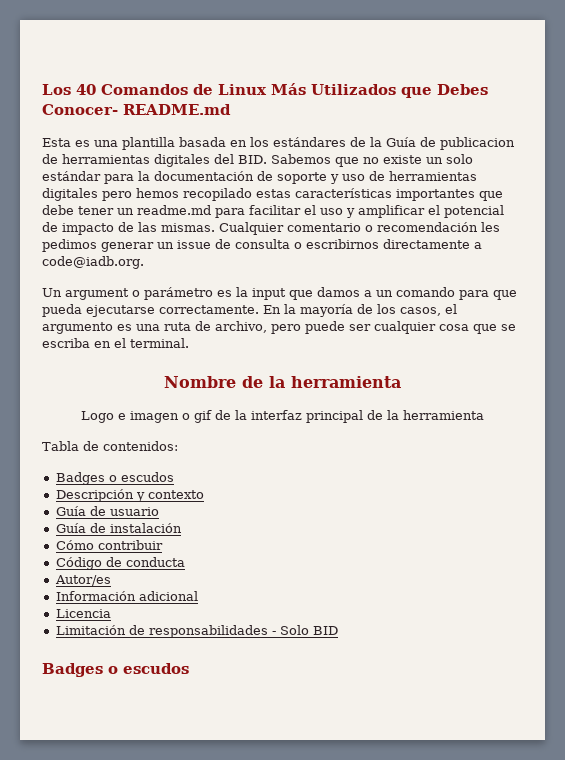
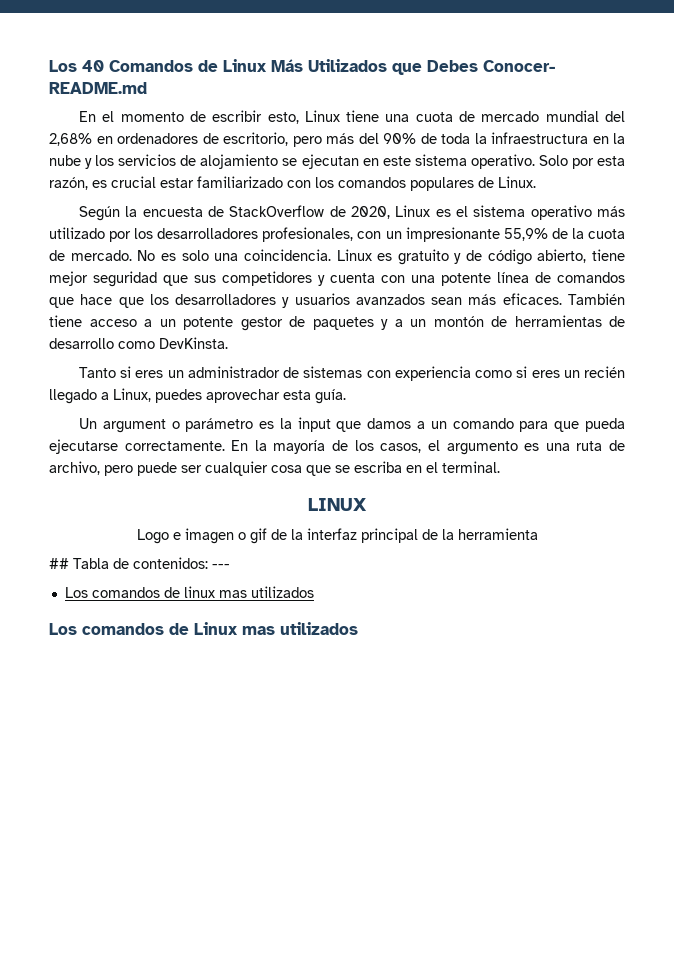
[42,137,515,150] [42,154,473,167] [42,171,477,184] [42,188,503,201] [42,205,504,218] [42,222,500,235] [42,239,482,252] [42,256,144,269] Esta es una plantilla basada en los estándares de la Guía de publicacion de herramientas digitales del BID. Sabemos que no existe un solo estándar para la documentación de soporte y uso de herramientas digitales pero hemos recopilado estas características importantes que debe tener un readme.md para facilitar el uso y amplificar el potencial de impacto de las mismas. Cualquier comentario o recomendación les pedimos generar un issue de consulta o escribirnos directamente a code@iadb.org. -> [78,110,626,124] [49,132,625,147] [49,154,625,169] [49,176,536,191] [78,205,625,221] [49,227,625,242] [49,249,626,265] [49,271,625,287] [49,293,625,308] [49,315,625,331] [49,337,228,349] [78,366,625,381] [49,388,346,404] En el momento de escribir esto, Linux tiene una cuota de mercado mundial del 2,68% en ordenadores de escritorio, pero más del 90% de toda la infraestructura en la nube y los servicios de alojamiento se ejecutan en este sistema operativo. Solo por esta razón, es crucial estar familiarizado con los comandos populares de Linux. // Según la encuesta de StackOverflow de 2020, Linux es el sistema operativo más utilizado por los desarrolladores profesionales, con un impresionante 55,9% de la cuota de mercado. No es solo una coincidencia. Linux es gratuito y de código abierto, tiene mejor seguridad que sus competidores y cuenta con una potente línea de comandos que hace que los desarrolladores y usuarios avanzados sean más eficaces. También tiene acceso a un potente gestor de paquetes y a un montón de herramientas de desarrollo como DevKinsta. // Tanto si eres un administrador de sistemas con experiencia como si eres un recién llegado a Linux, puedes aprovechar esta guía.
[164,376,401,388] Nombre de la herramienta -> [308,498,367,511] LINUX
(484, 415) none -> [49,558,69,569] ##
[55,472,174,485] [55,489,204,502] [55,506,159,516] [55,523,182,533] [55,540,163,550] [55,557,185,570] [54,575,111,586] [55,591,198,601] [55,609,111,618] [55,625,338,638] [42,663,189,677] // Badges o escudos // Descripción y contexto // Guía de usuario // Guía de instalación // Cómo contribuir // Código de conducta // Autor/es // Información adicional // Licencia // Limitación de responsabilidades - Solo BID // Badges o escudos -> [212,564,230,569] [64,586,314,598] [49,622,358,635] --- // Los comandos de linux mas utilizados // Los comandos de Linux mas utilizados

